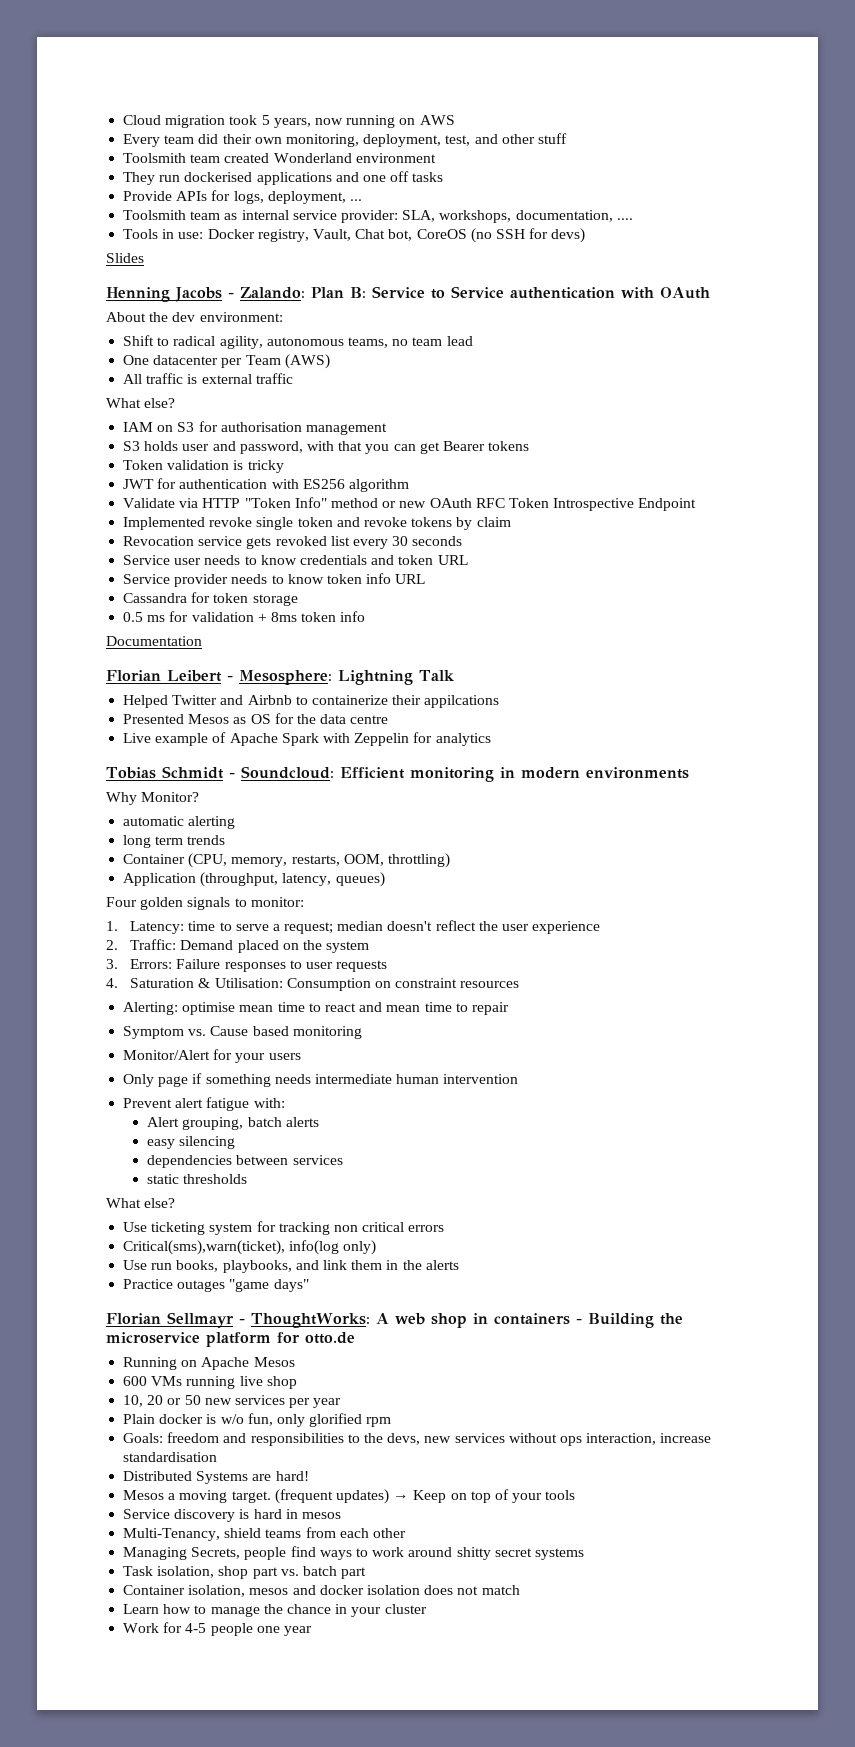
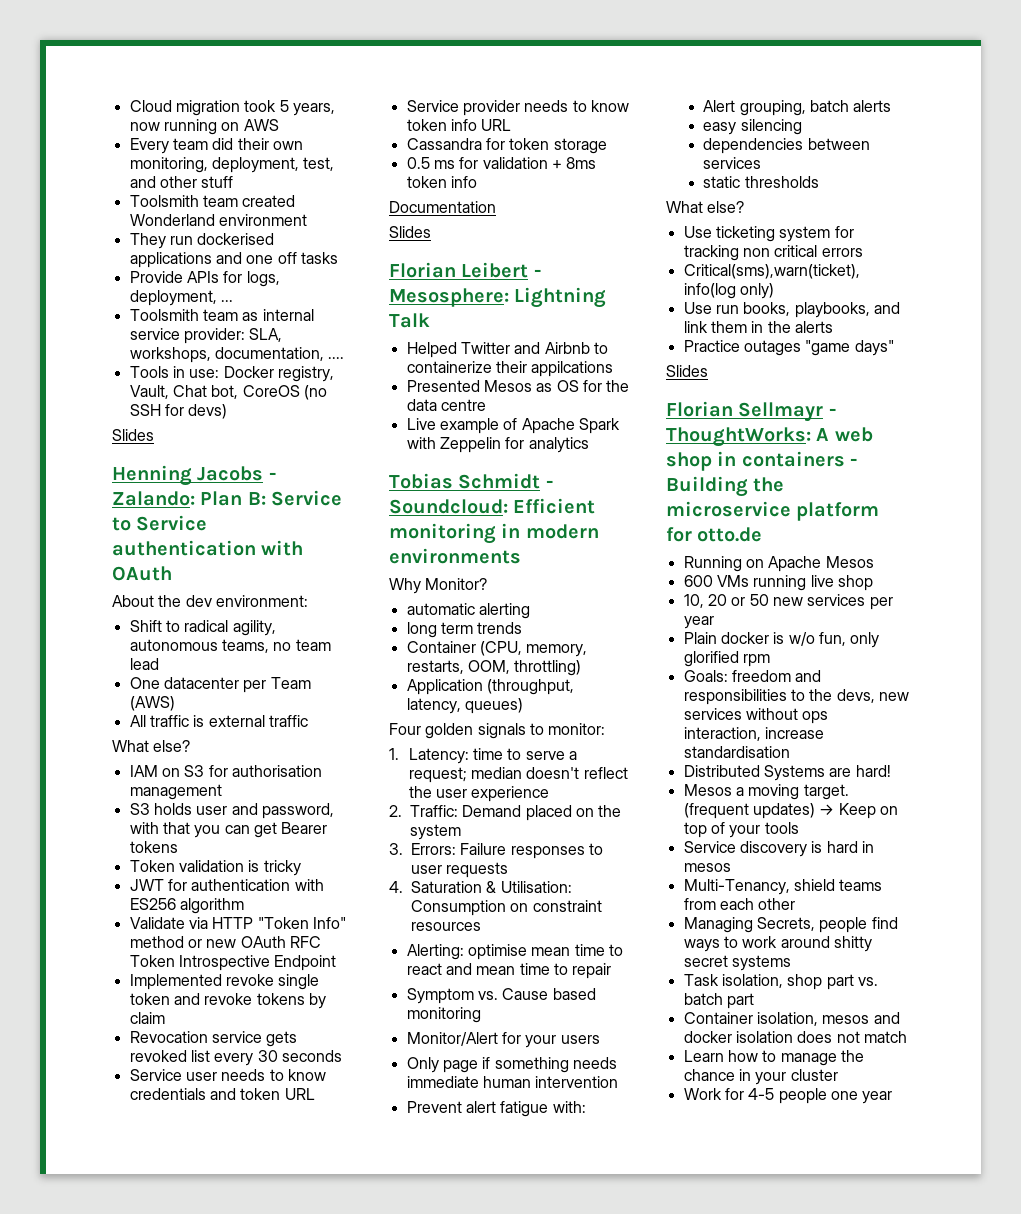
(202, 641) none -> [389,226,431,238] // Slides
[314,1074,392,1084] intermediate -> [406,1076,479,1088] immediate
(309, 1285) none -> [666,365,708,377] // Slides

